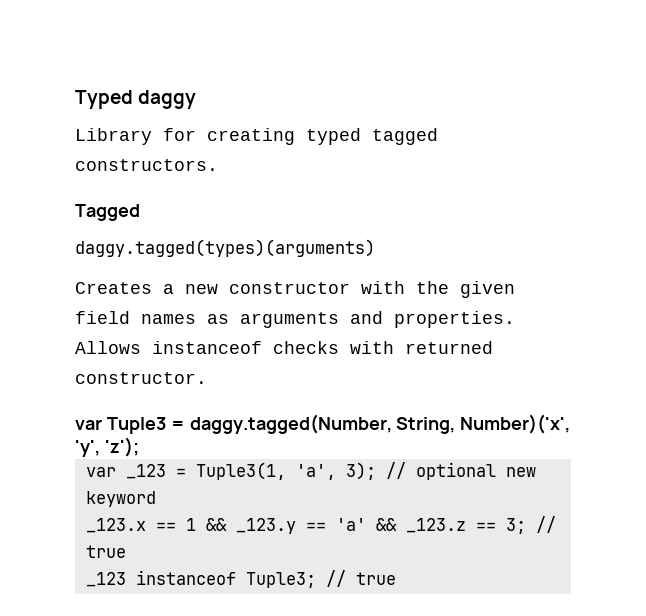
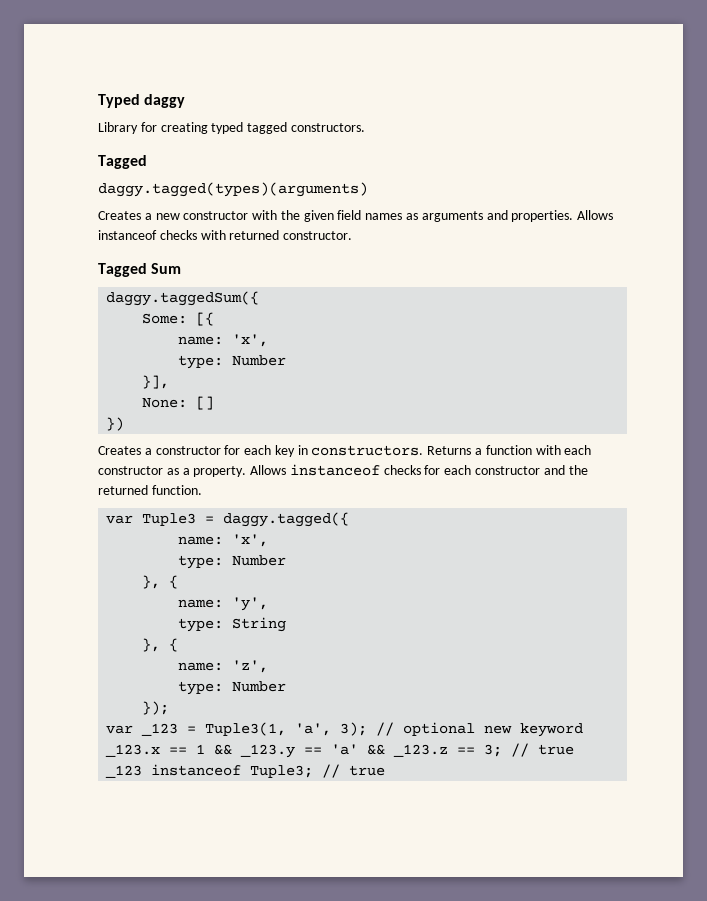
[75,414,571,434] [75,437,139,457] var Tuple3 = daggy.tagged(Number, String, Number)('x', 'y', 'z'); -> [98,263,182,277] [106,291,260,306] [142,312,215,326] [178,334,269,347] [178,355,287,369] [142,375,170,389] [142,396,215,410] [106,417,125,431] [98,445,592,457] [98,464,588,477] [98,485,202,495] [106,512,350,527] [178,534,269,547] [178,555,287,569] [142,575,179,589] [178,597,269,611] [178,617,287,632] [142,638,179,652] [178,660,269,673] [178,681,287,695] [142,701,170,715] Tagged Sum // daggy.taggedSum({ // Some: [{ // name: 'x', // type: Number // }], // None: [] // }) // Creates a constructor for each key in constructors. Returns a function with each constructor as a property. Allows instanceof checks for each constructor and the returned function. // var Tuple3 = daggy.tagged({ // name: 'x', // type: Number // }, { // name: 'y', // type: String // }, { // name: 'z', // type: Number // });

